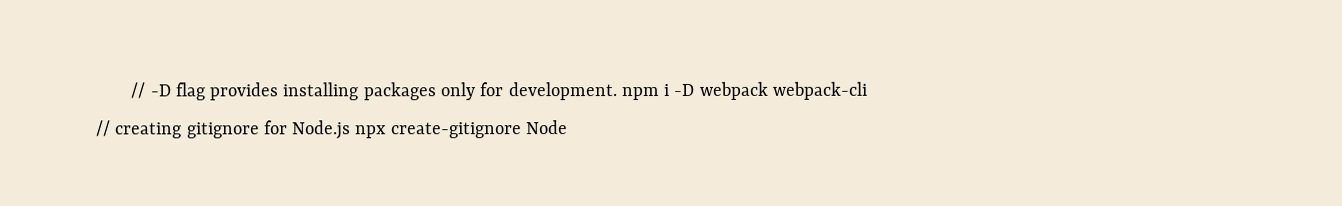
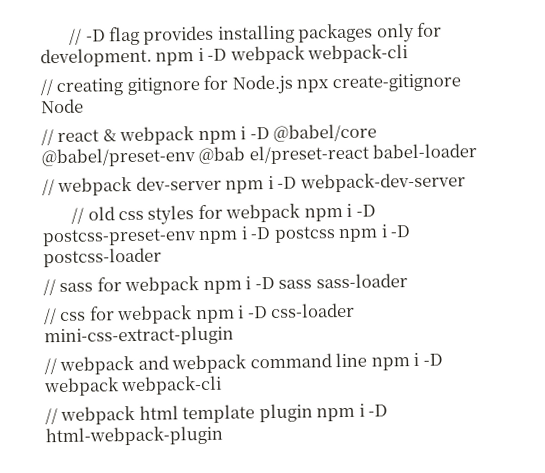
(568, 127) none -> [41,123,378,146] [41,143,478,168] [42,172,466,197] [71,203,376,225] [42,224,412,247] [43,247,162,268] [43,273,408,296] [43,302,356,325] [44,325,234,347] [44,352,443,376] [43,375,223,397] [45,403,389,426] [45,425,223,447] // // react & webpack npm i -D @babel/core @babel/preset-env @bab el/preset-react babel-loader // // webpack dev-server npm i -D webpack-dev-server // // old css styles for webpack npm i -D postcss-preset-env npm i -D postcss npm i -D postcss-loader // // sass for webpack npm i -D sass sass-loader // // css for webpack npm i -D css-loader mini-css-extract-plugin // // webpack and webpack command line npm i -D webpack webpack-cli // // webpack html template plugin npm i -D html-webpack-plugin

